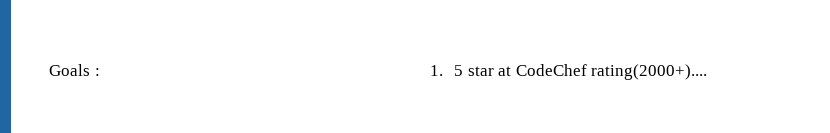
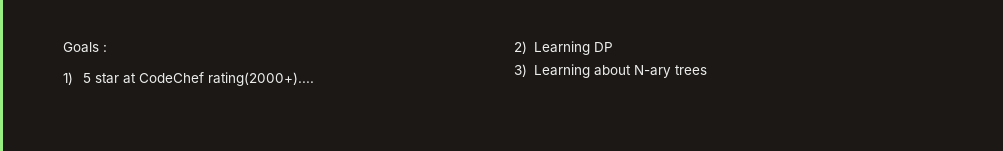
[430,65,443,76] 1. -> [63,72,73,85] 1)
(708, 72) none -> [514,41,614,55] [514,64,708,78] // 2) Learning DP // 3) Learning about N-ary trees

